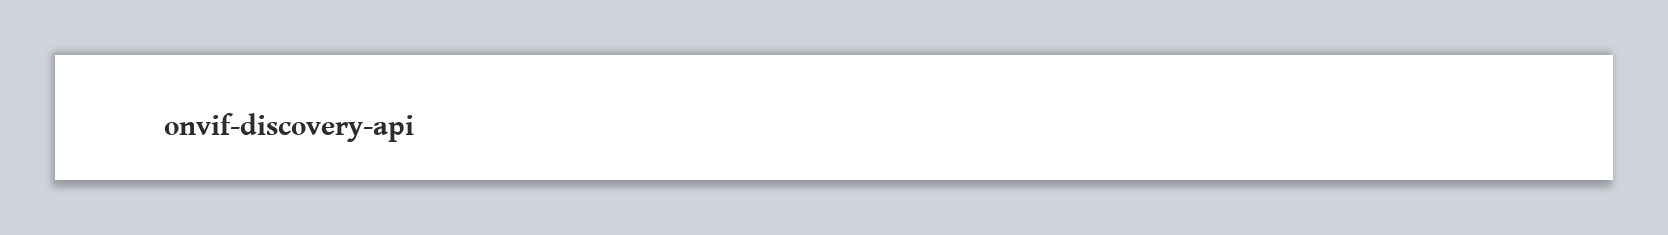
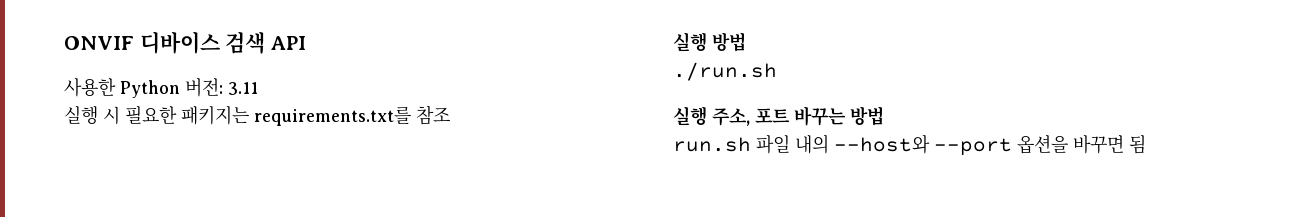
[164,113,414,142] onvif-discovery-api -> [64,31,307,54] [64,78,258,98] [64,105,450,126] [673,32,746,52] [673,62,777,81] [673,106,884,126] [673,134,1146,156] ONVIF 디바이스 검색 API // 사용한 Python 버전: 3.11 // 실행 시 필요한 패키지는 requirements.txt를 참조 // 실행 방법 // ./run.sh // 실행 주소, 포트 바꾸는 방법 // run.sh 파일 내의 --host와 --port 옵션을 바꾸면 됨

